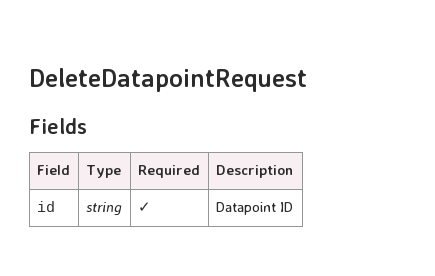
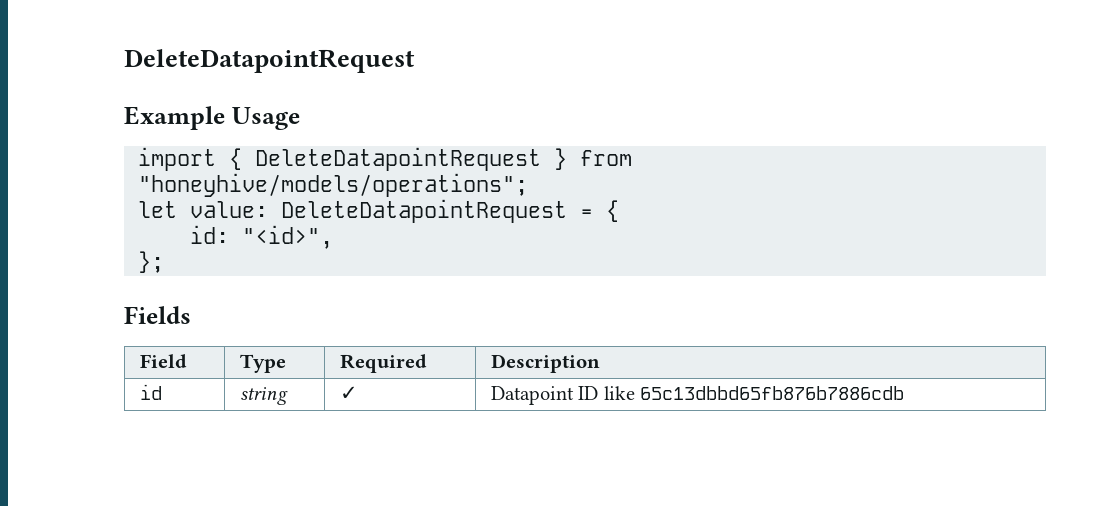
[29,68,307,92] DeleteDatapointRequest -> [124,49,415,73] [124,106,300,130] [137,147,632,171] [137,173,528,197] [137,199,619,223] [189,225,333,249] [137,251,164,273] DeleteDatapointRequest // Example Usage // import { DeleteDatapointRequest } from "honeyhive/models/operations"; // let value: DeleteDatapointRequest = { // id: "<id>", // };
(293, 207) none -> [603,386,905,400] like 65c13dbbd65fb876b7886cdb

